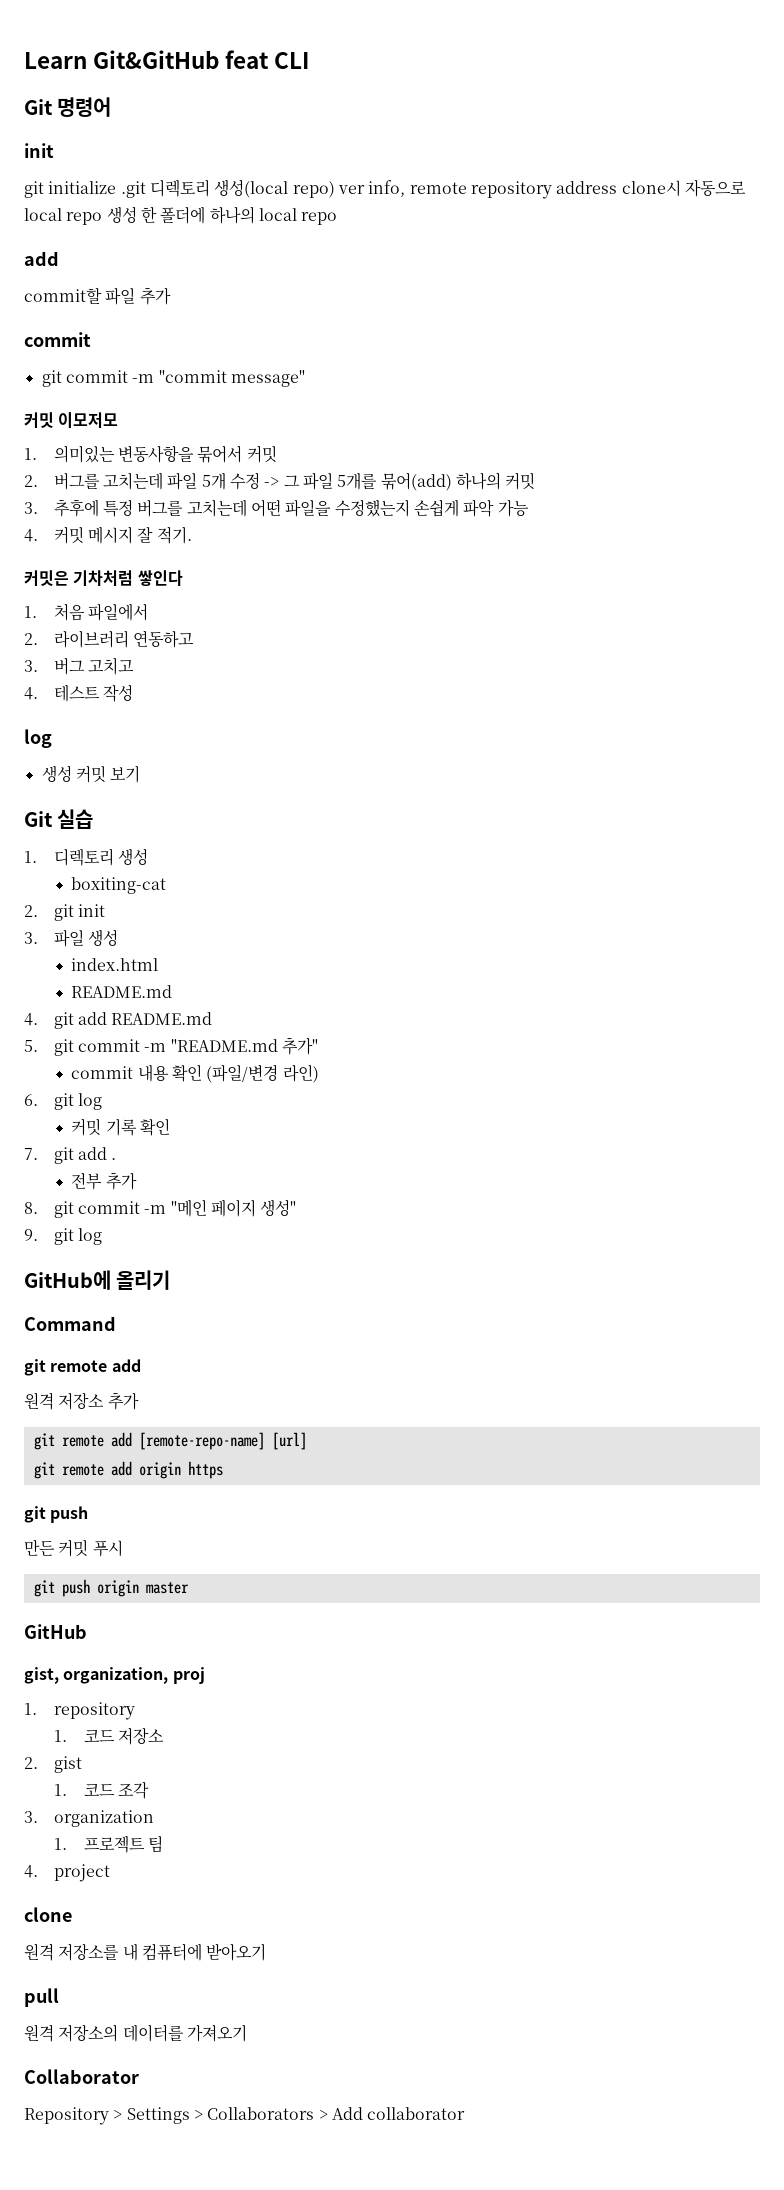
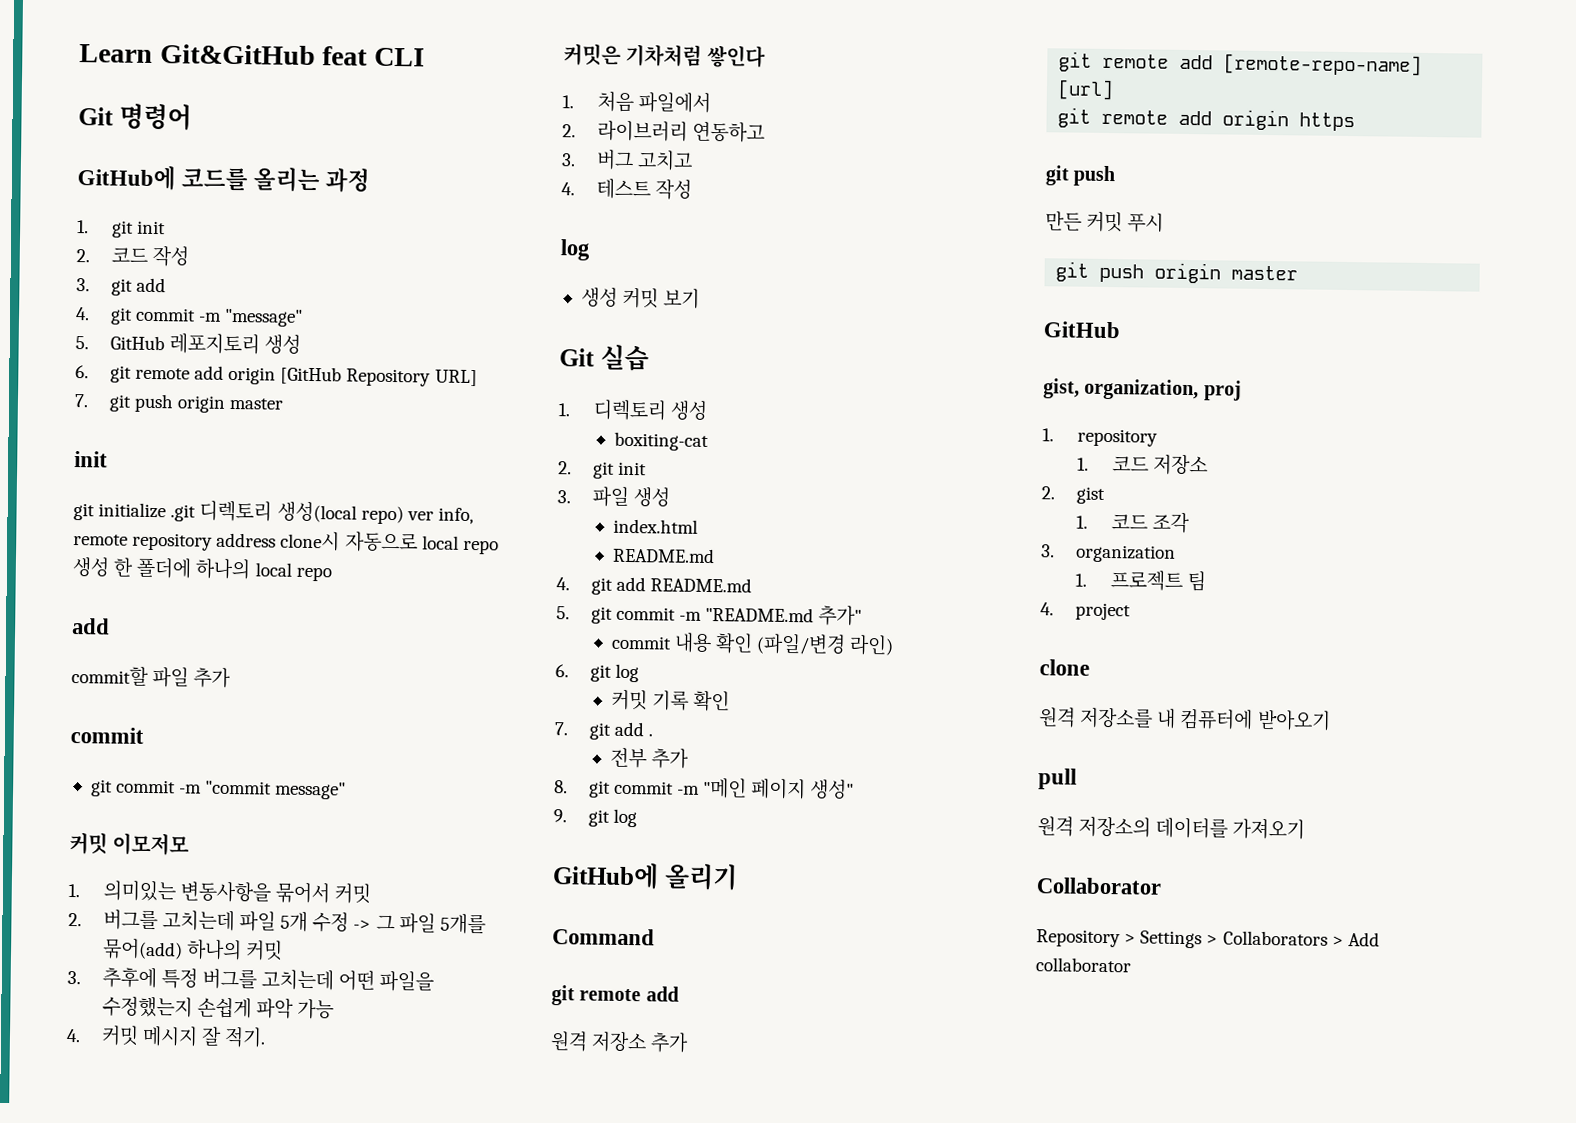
(112, 107) none -> [77,165,371,193] [77,220,166,238] [76,245,189,267] [76,277,166,296] [75,307,304,327] [75,333,302,355] [75,365,478,387] [74,393,285,413] // GitHub에 코드를 올리는 과정 // 1. git init // 2. 코드 작성 // 3. git add // 4. git commit -m "message" // 5. GitHub 레포지토리 생성 // 6. git remote add origin [GitHub Repository URL] // 7. git push origin master

